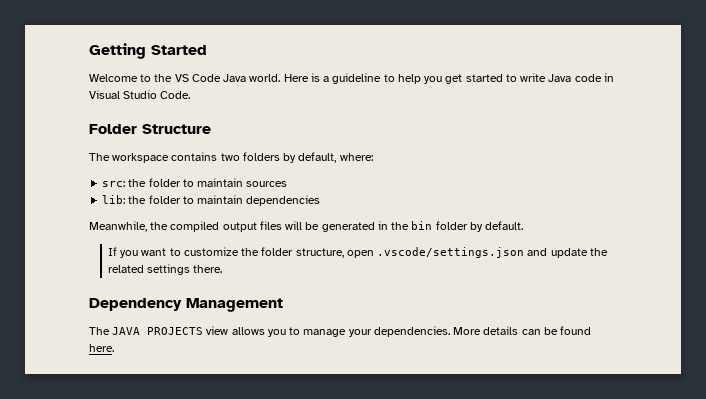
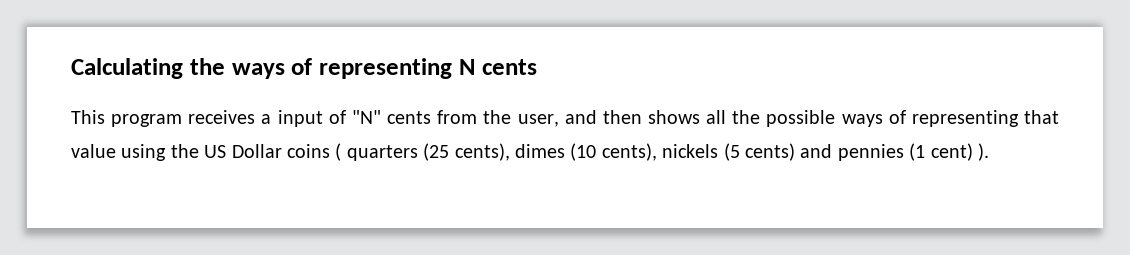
[89,43,207,59] [89,73,614,84] [89,90,191,99] [89,124,211,134] [89,152,373,163] [102,178,288,187] [102,195,321,206] [89,221,524,232] [107,247,608,258] [107,264,223,275] [89,298,283,312] [89,326,592,337] [89,344,114,352] Getting Started // Welcome to the VS Code Java world. Here is a guideline to help you get started to write Java code in Visual Studio Code. // Folder Structure // The workspace contains two folders by default, where: // src: the folder to maintain sources // lib: the folder to maintain dependencies // Meanwhile, the compiled output files will be generated in the bin folder by default. // If you want to customize the folder structure, open .vscode/settings.json and update the related settings there. // Dependency Management // The JAVA PROJECTS view allows you to manage your dependencies. More details can be found here. -> [71,58,537,79] [71,110,1059,127] [71,143,989,161] Calculating the ways of representing N cents // This program receives a input of "N" cents from the user, and then shows all the possible ways of representing that value using the US Dollar coins ( quarters (25 cents), dimes (10 cents), nickels (5 cents) and pennies (1 cent) ).

